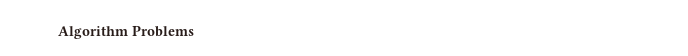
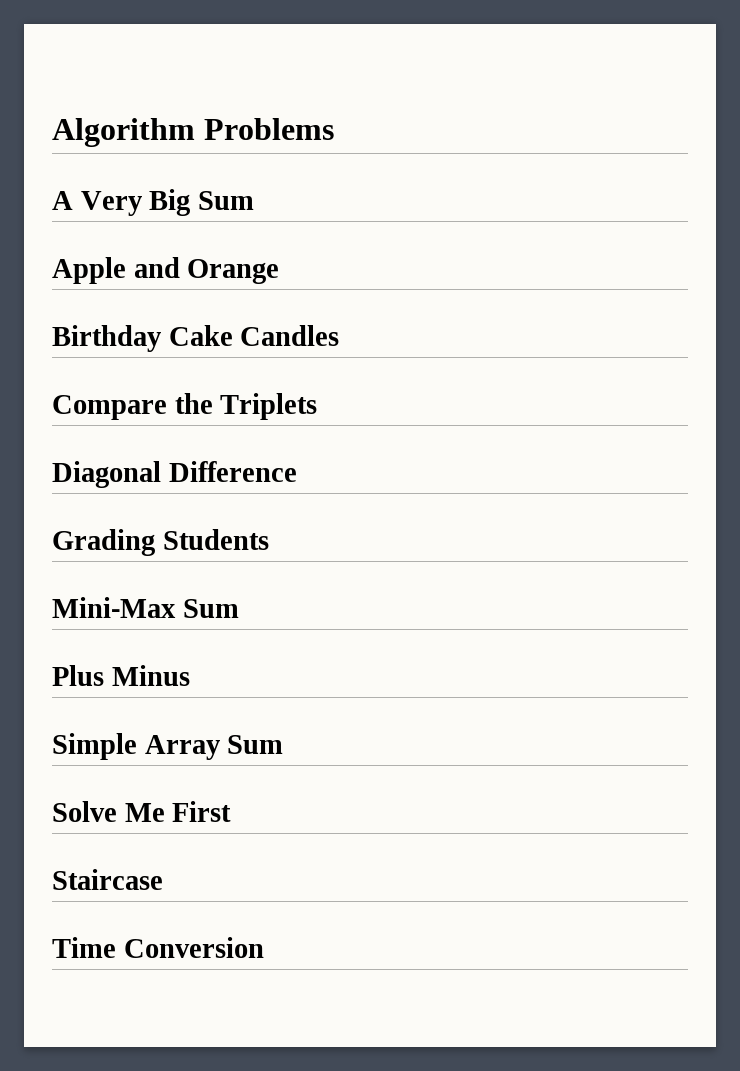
(194, 31) none -> [52,189,255,216] [52,257,280,284] [52,325,340,352] [52,393,318,420] [52,461,297,488] [52,529,269,556] [52,597,239,618] [52,665,190,686] [52,733,284,760] [52,801,232,822] [52,869,163,890] [52,937,264,958] // A Very Big Sum // Apple and Orange // Birthday Cake Candles // Compare the Triplets // Diagonal Difference // Grading Students // Mini-Max Sum // Plus Minus // Simple Array Sum // Solve Me First // Staircase // Time Conversion

